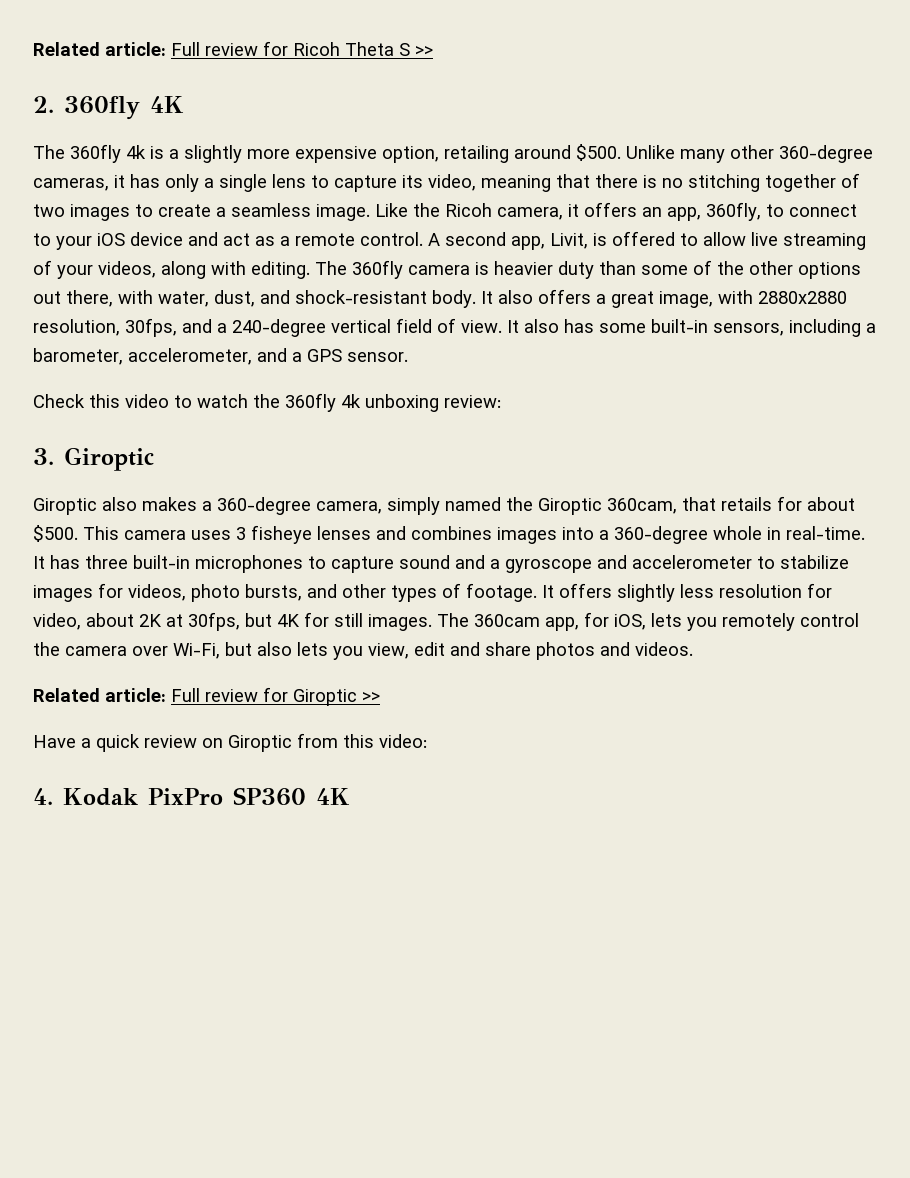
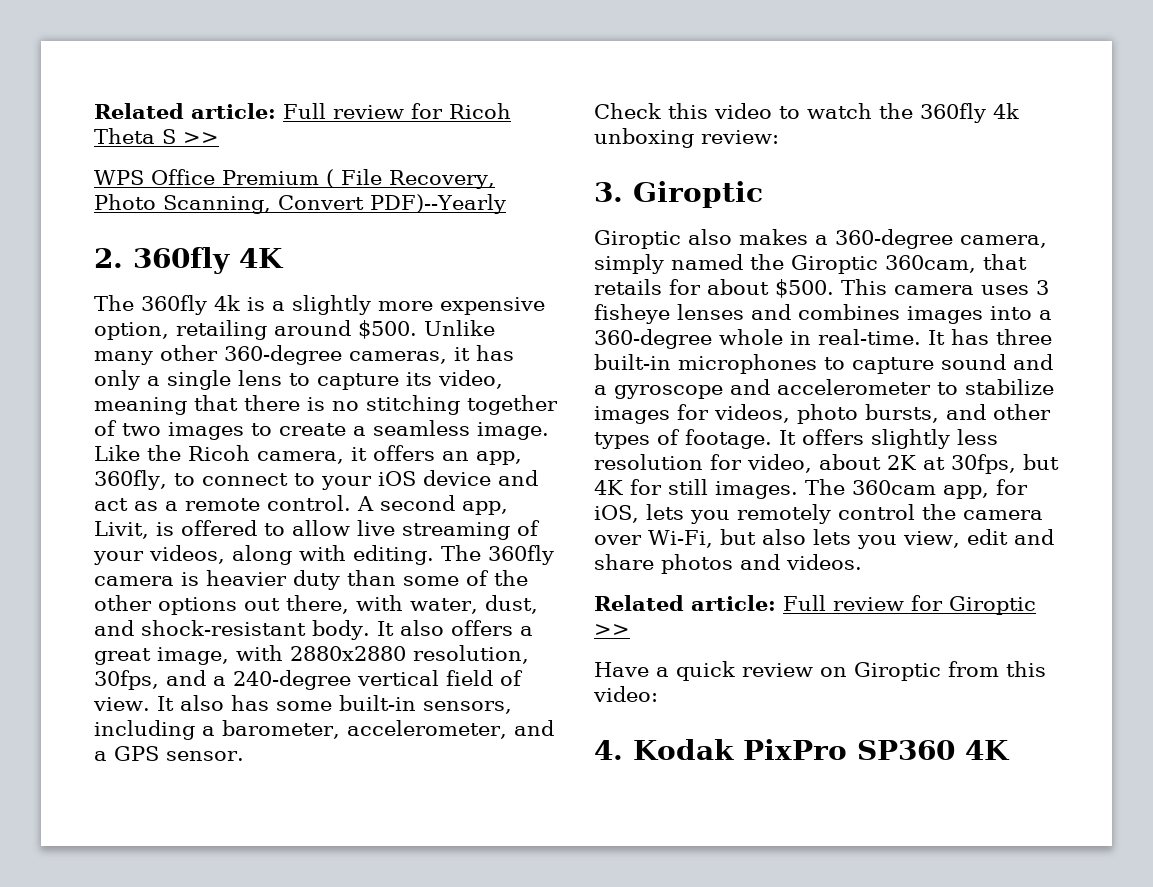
(433, 51) none -> [94,169,495,189] [94,194,506,214] // WPS Office Premium ( File Recovery, Photo Scanning, Convert PDF)--Yearly

